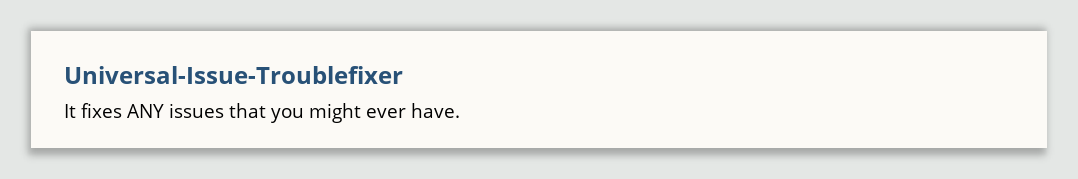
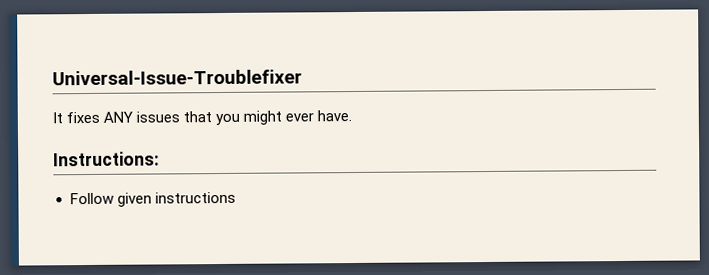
(460, 110) none -> [53,151,160,167] [69,191,236,207] // Instructions: // Follow given instructions

